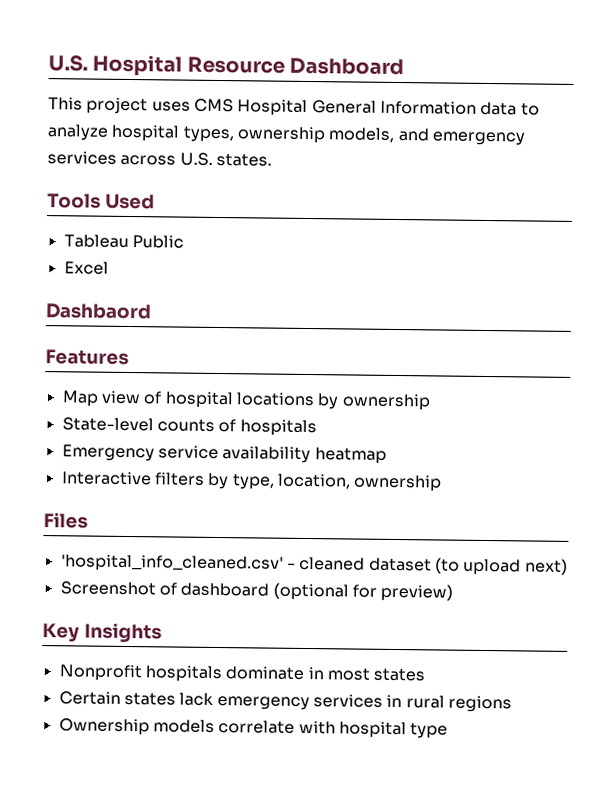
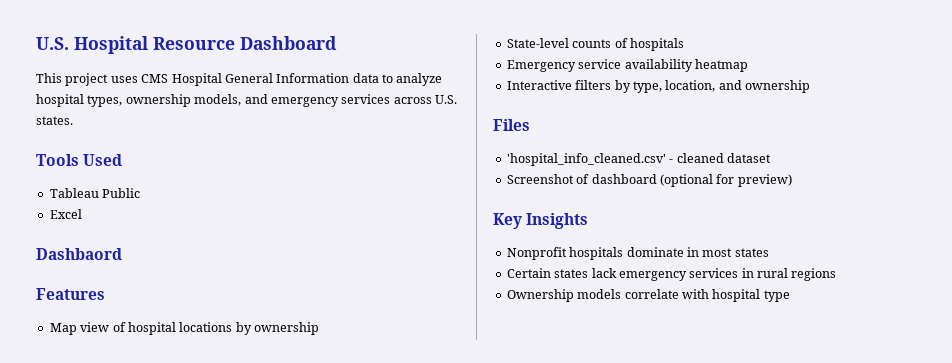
(351, 481) none -> [718,80,742,90] and
[434,557,568,576] (to upload next) -> (771, 158) none

